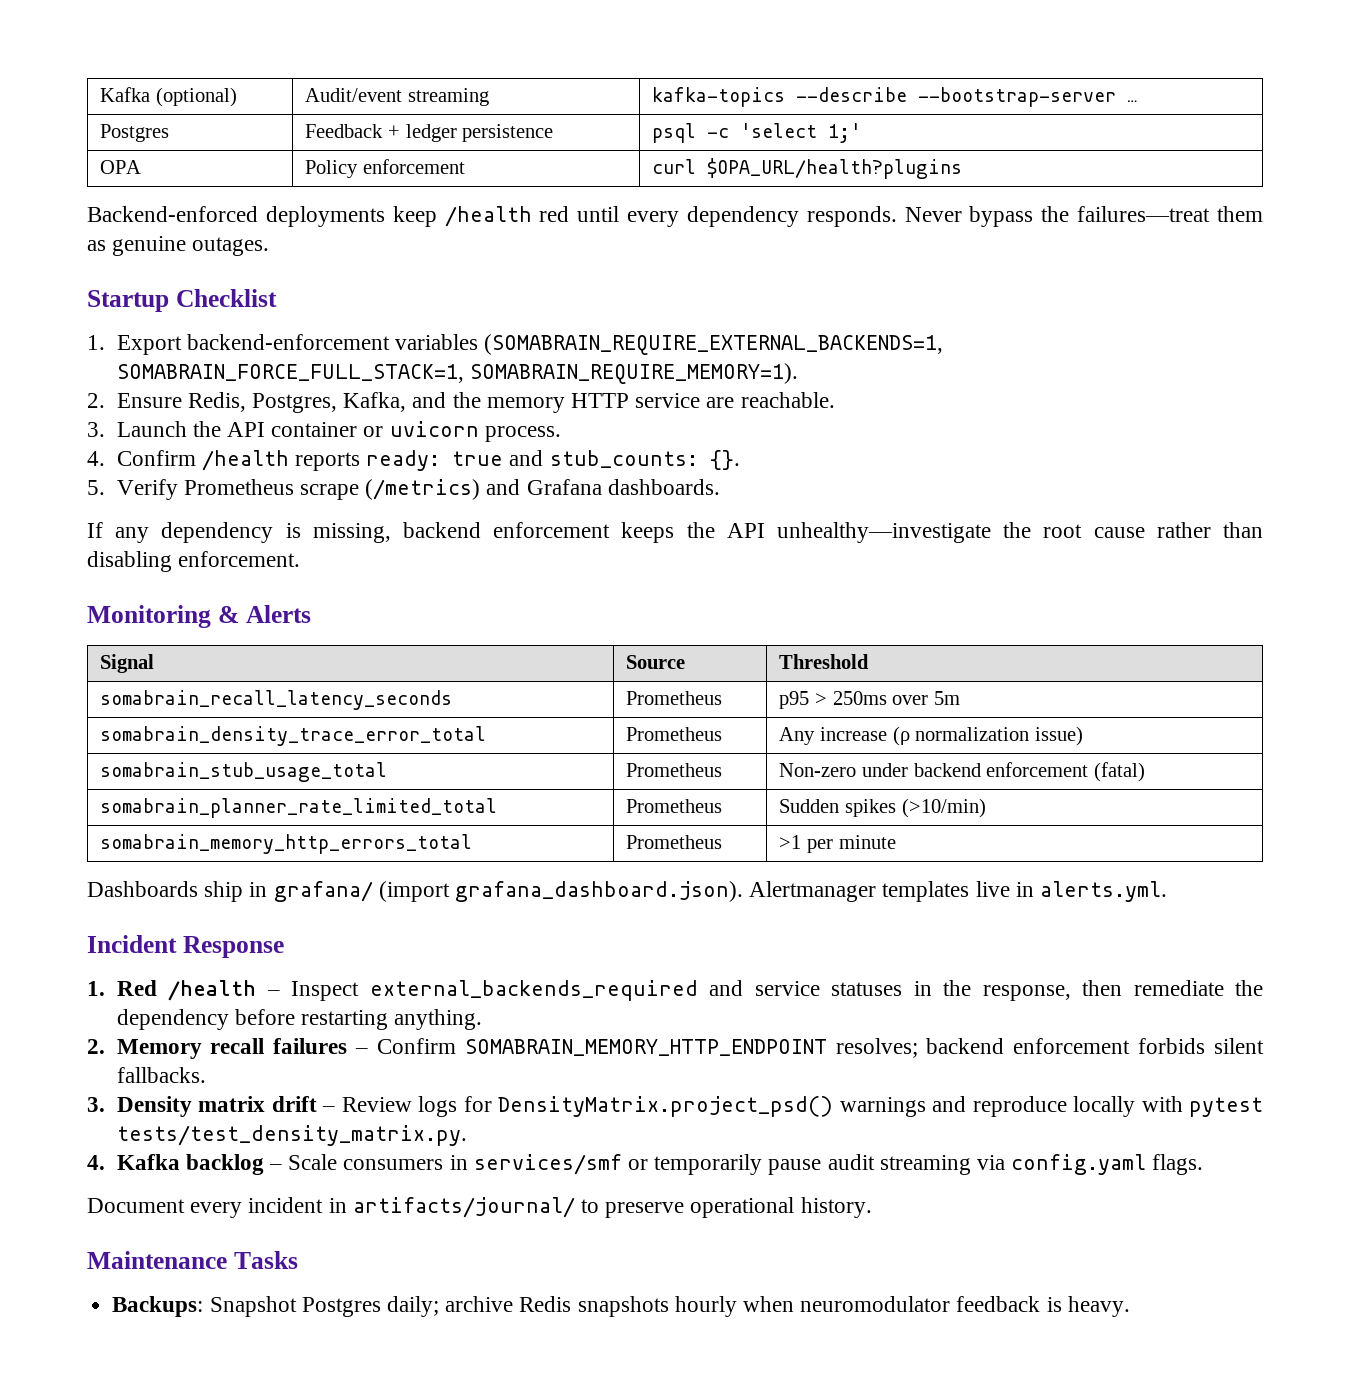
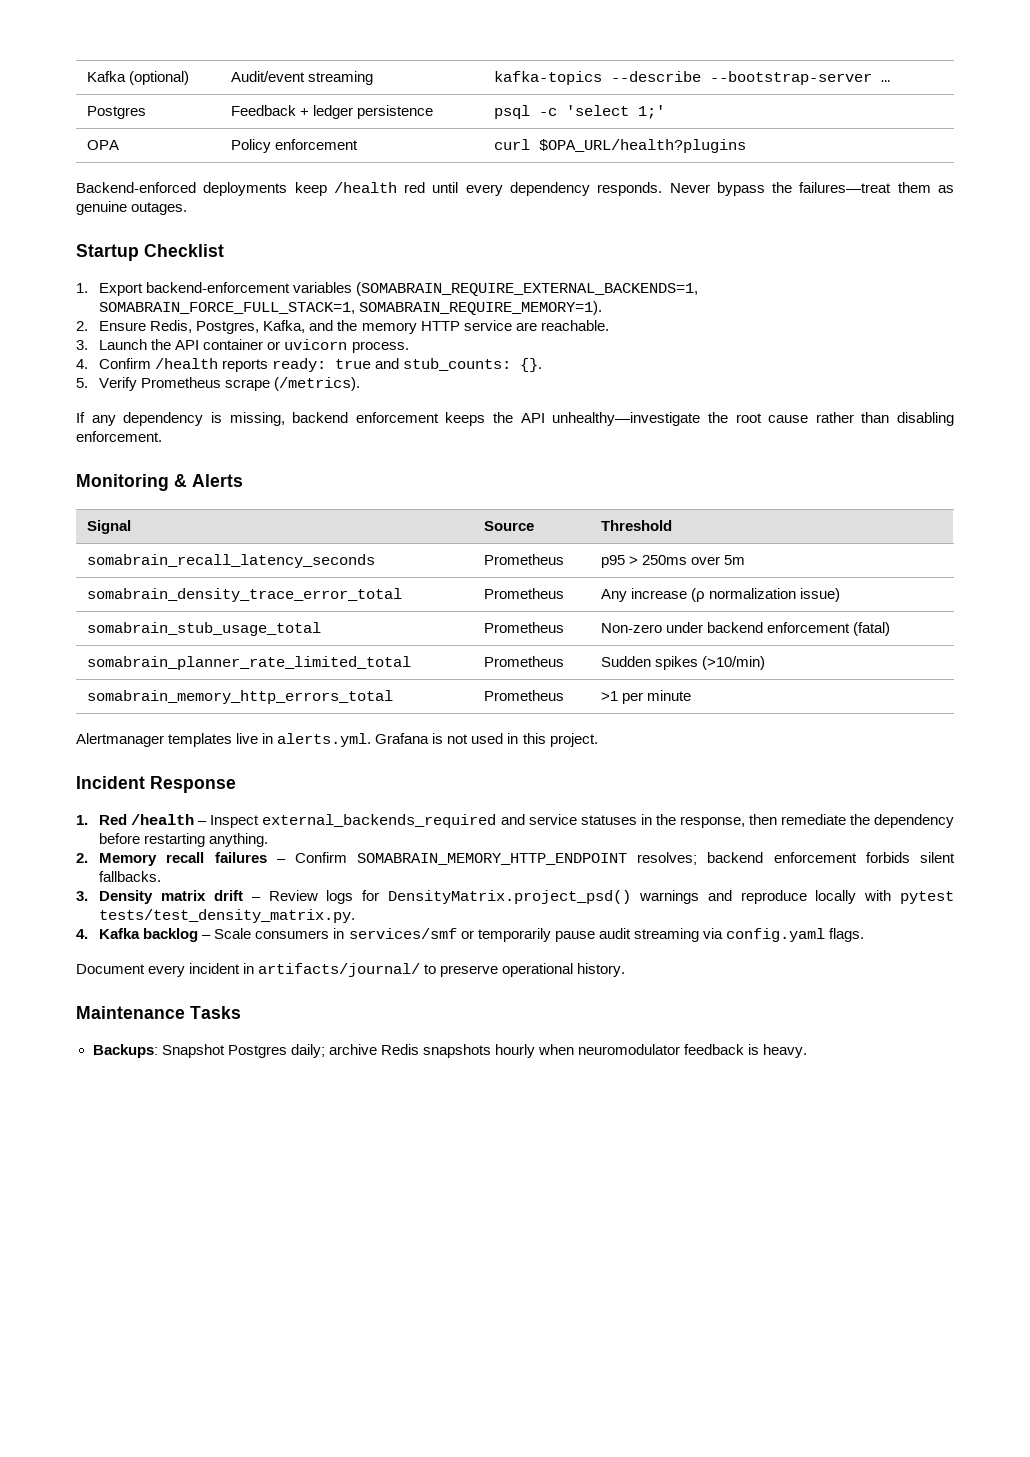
[365,479,720,500] (/metrics) and Grafana dashboards. -> [274,377,361,391] (/metrics).
[87,881,744,902] Dashboards ship in grafana/ (import grafana_dashboard.json). -> (691, 695) none
(1168, 891) none -> [375,733,598,747] Grafana is not used in this project.

